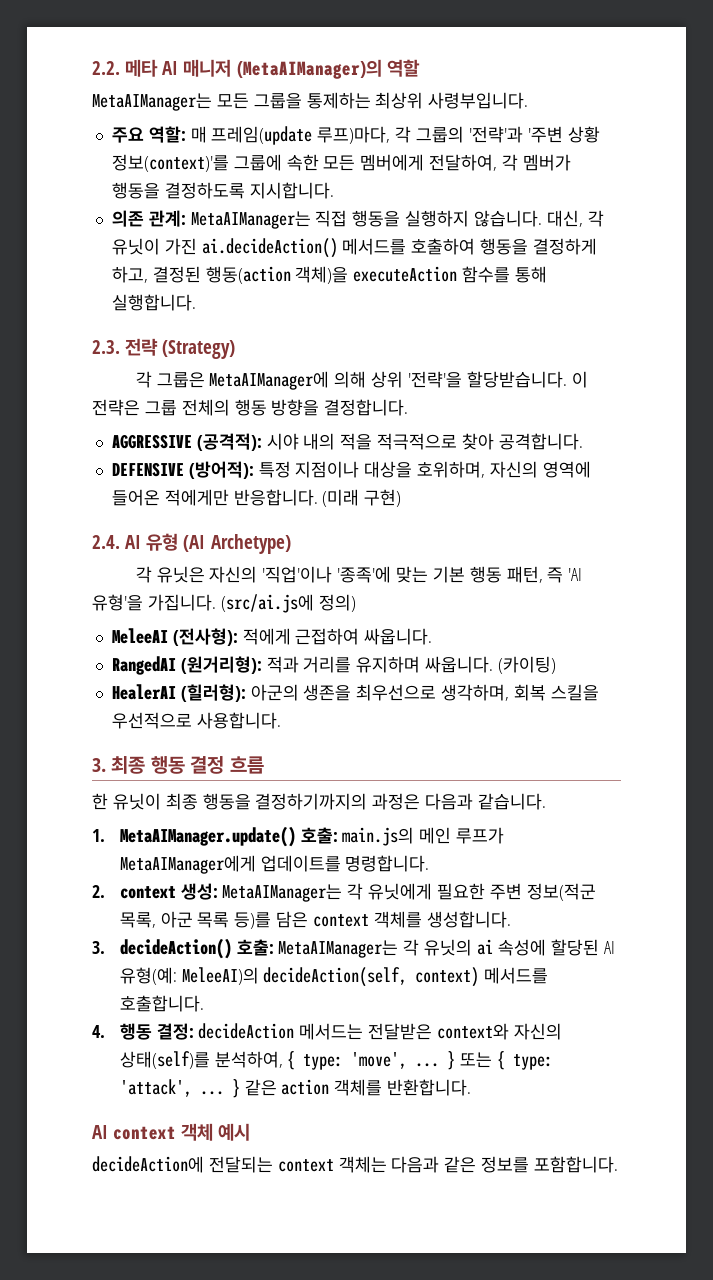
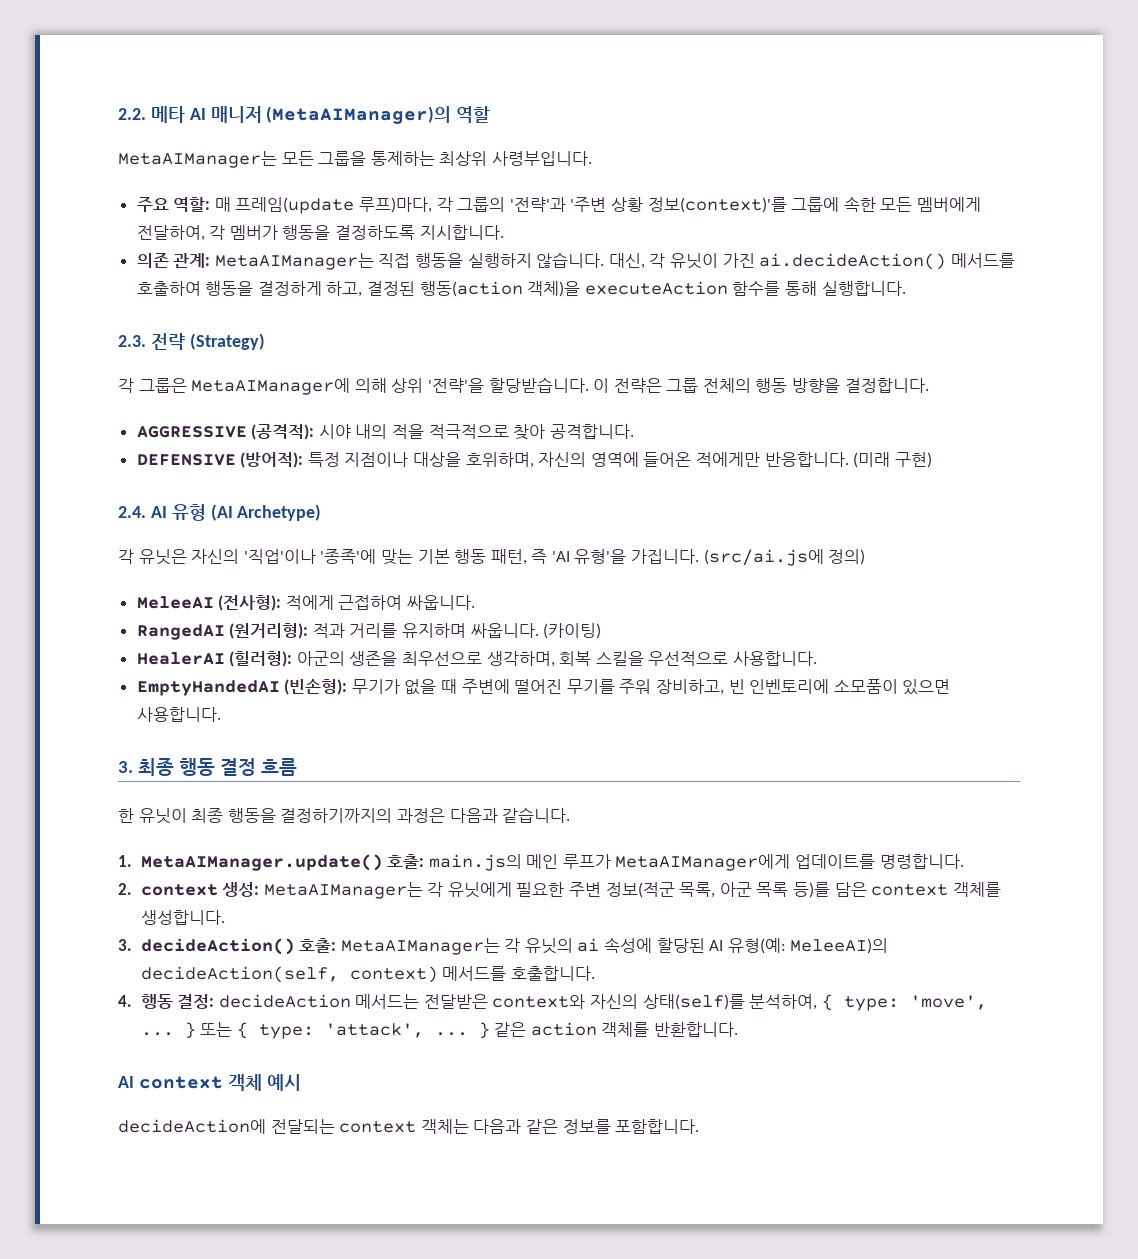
(281, 720) none -> [136,679,951,696] [136,707,221,722] // EmptyHandedAI (빈손형): 무기가 없을 때 주변에 떨어진 무기를 주워 장비하고, 빈 인벤토리에 소모품이 있으면 사용합니다.

